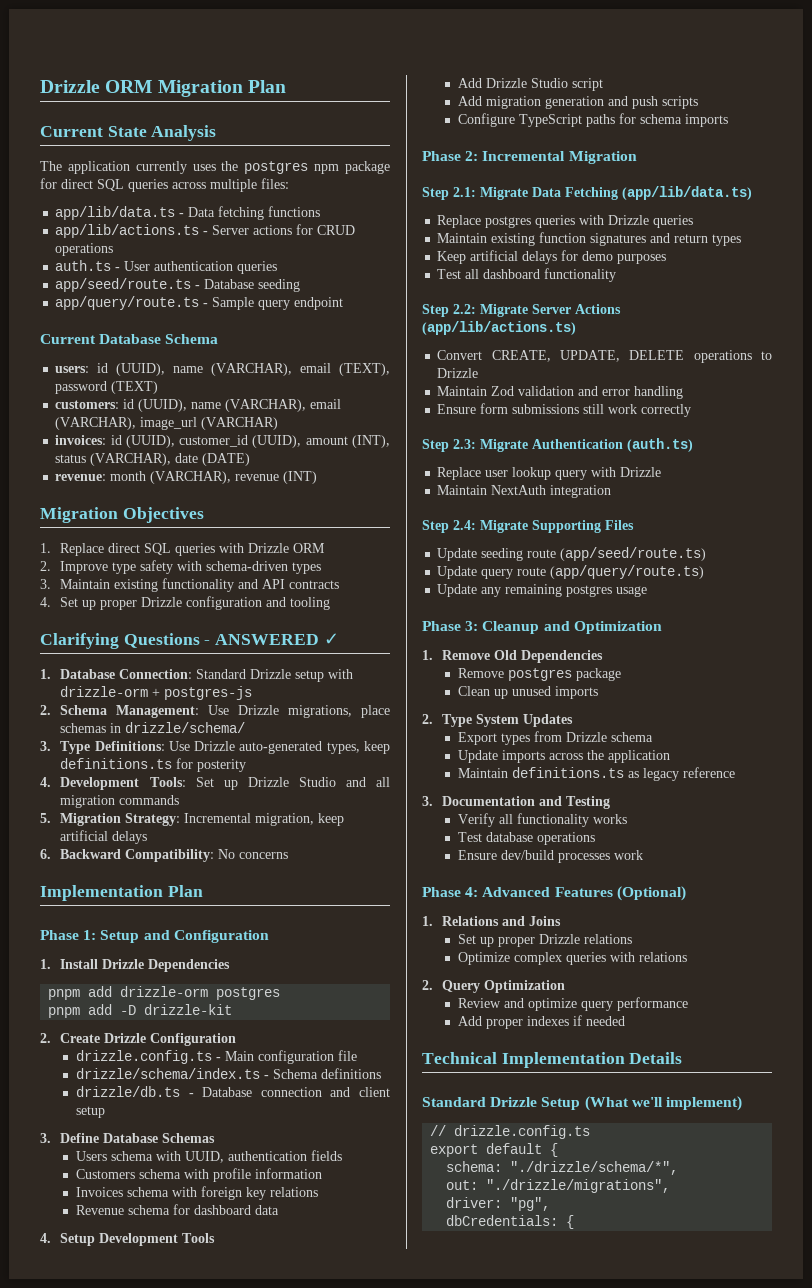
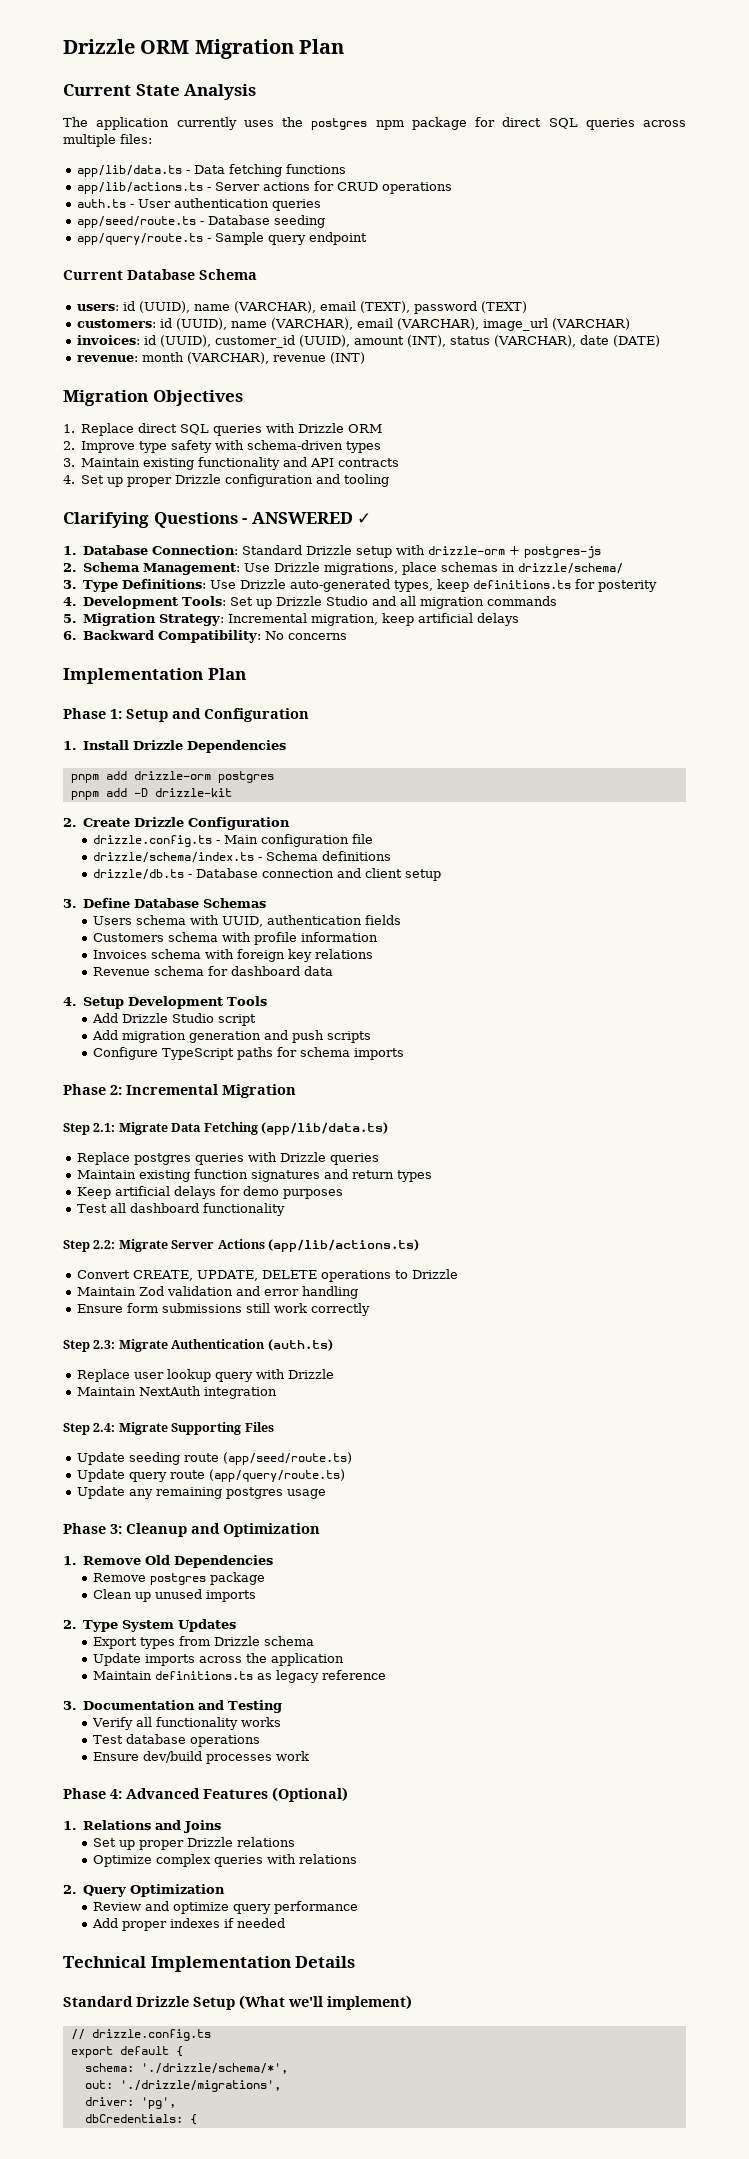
[510,1161,679,1175] "./drizzle/schema/*", -> [140,2063,288,2074] './drizzle/schema/*',
[486,1179,671,1193] "./drizzle/migrations", -> [119,2080,281,2092] './drizzle/migrations',
[510,1197,551,1211] "pg", -> [140,2097,176,2109] 'pg',

